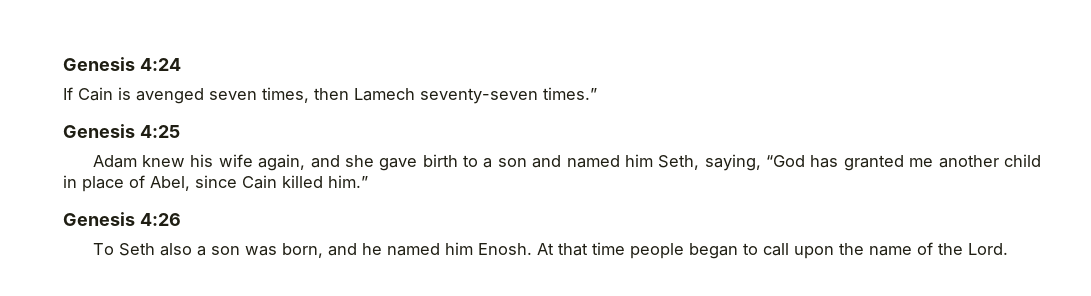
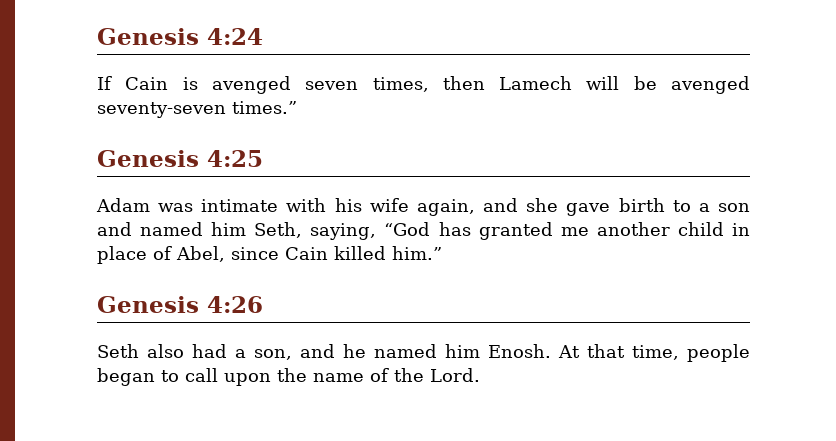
(415, 94) none -> [586,76,750,94] will be avenged
[142,155,186,167] knew -> [158,198,327,212] was intimate with
[92,243,114,255] To -> (263, 304) none
[196,243,323,258] a son was born, -> [192,344,292,360] had a son,
[591,242,625,255] time -> [632,345,679,360] time,

